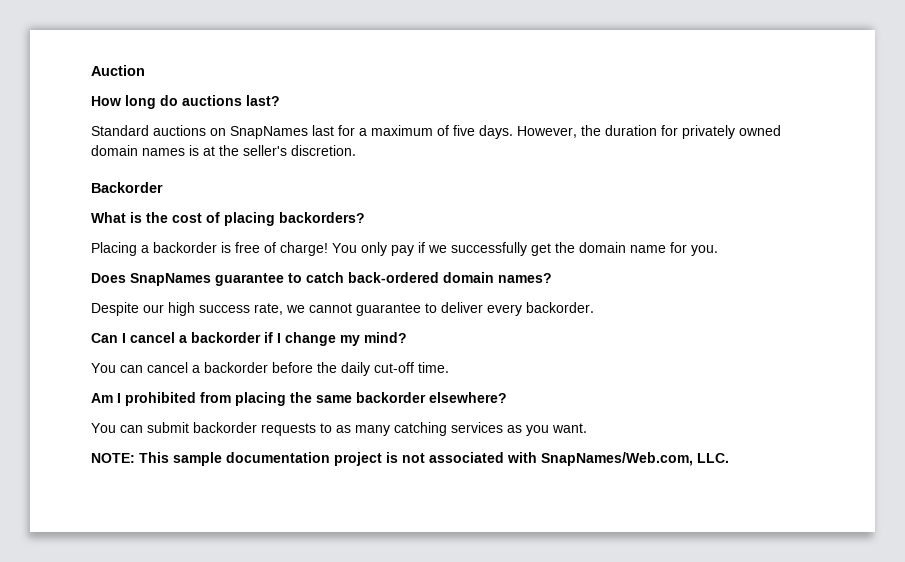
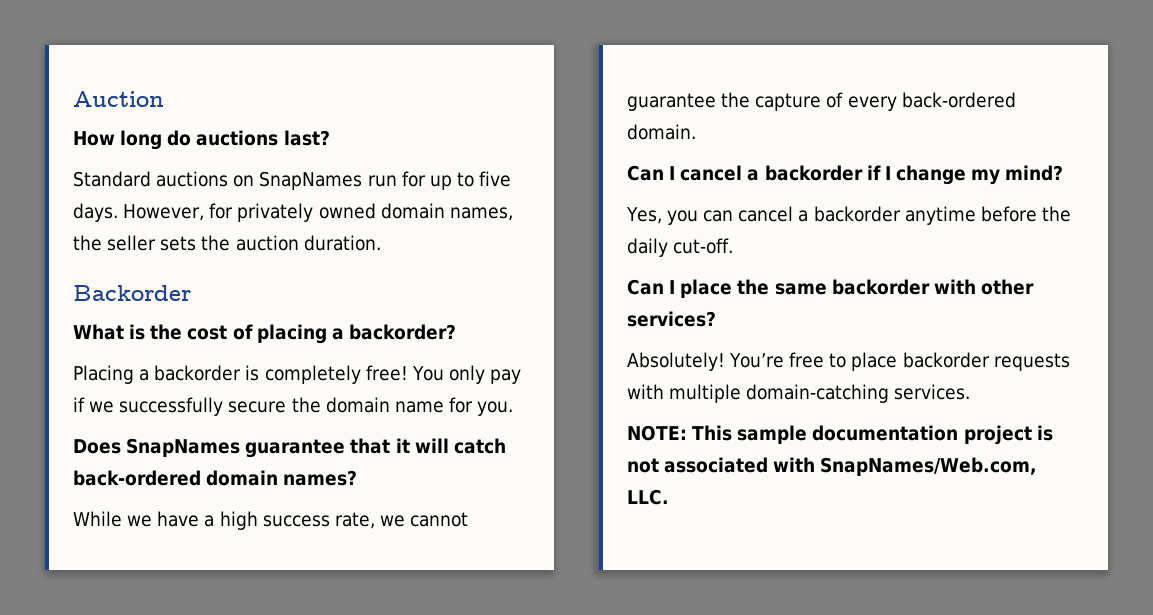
[312,125,449,136] last for a maximum of -> [367,171,474,190] run for up to
[581,125,657,136] the duration -> (205, 212) none
[142,145,356,156] names is at the seller's discretion. -> [449,207,513,221] [73,235,381,251] names, the seller sets the auction duration.
[279,212,365,223] backorders? -> [331,324,456,340] a backorder?
[235,242,328,256] free of charge! -> [264,365,408,384] completely free!
[531,243,551,256] get -> [228,401,287,413] secure
[288,273,302,283] to -> [350,438,449,454] that it will
[91,302,164,316] Despite our -> [73,511,215,527] While we have a
[425,302,594,316] to deliver every backorder. -> [721,92,1016,111] [627,124,696,140] the capture of every back-ordered domain.
[91,363,116,373] You -> [626,207,699,225] Yes, you
(268, 367) none -> [904,206,976,225] anytime
[374,362,449,373] [91,392,507,406] [91,422,587,436] cut-off time. // Am I prohibited from placing the same backorder elsewhere? // You can submit backorder requests to as many catching services as you want. -> [673,238,734,254] [627,279,1034,298] [627,311,716,327] [627,352,1070,371] [627,384,971,403] cut-off. // Can I place the same backorder with other services? // Absolutely! You’re free to place backorder requests with multiple domain-catching services.

